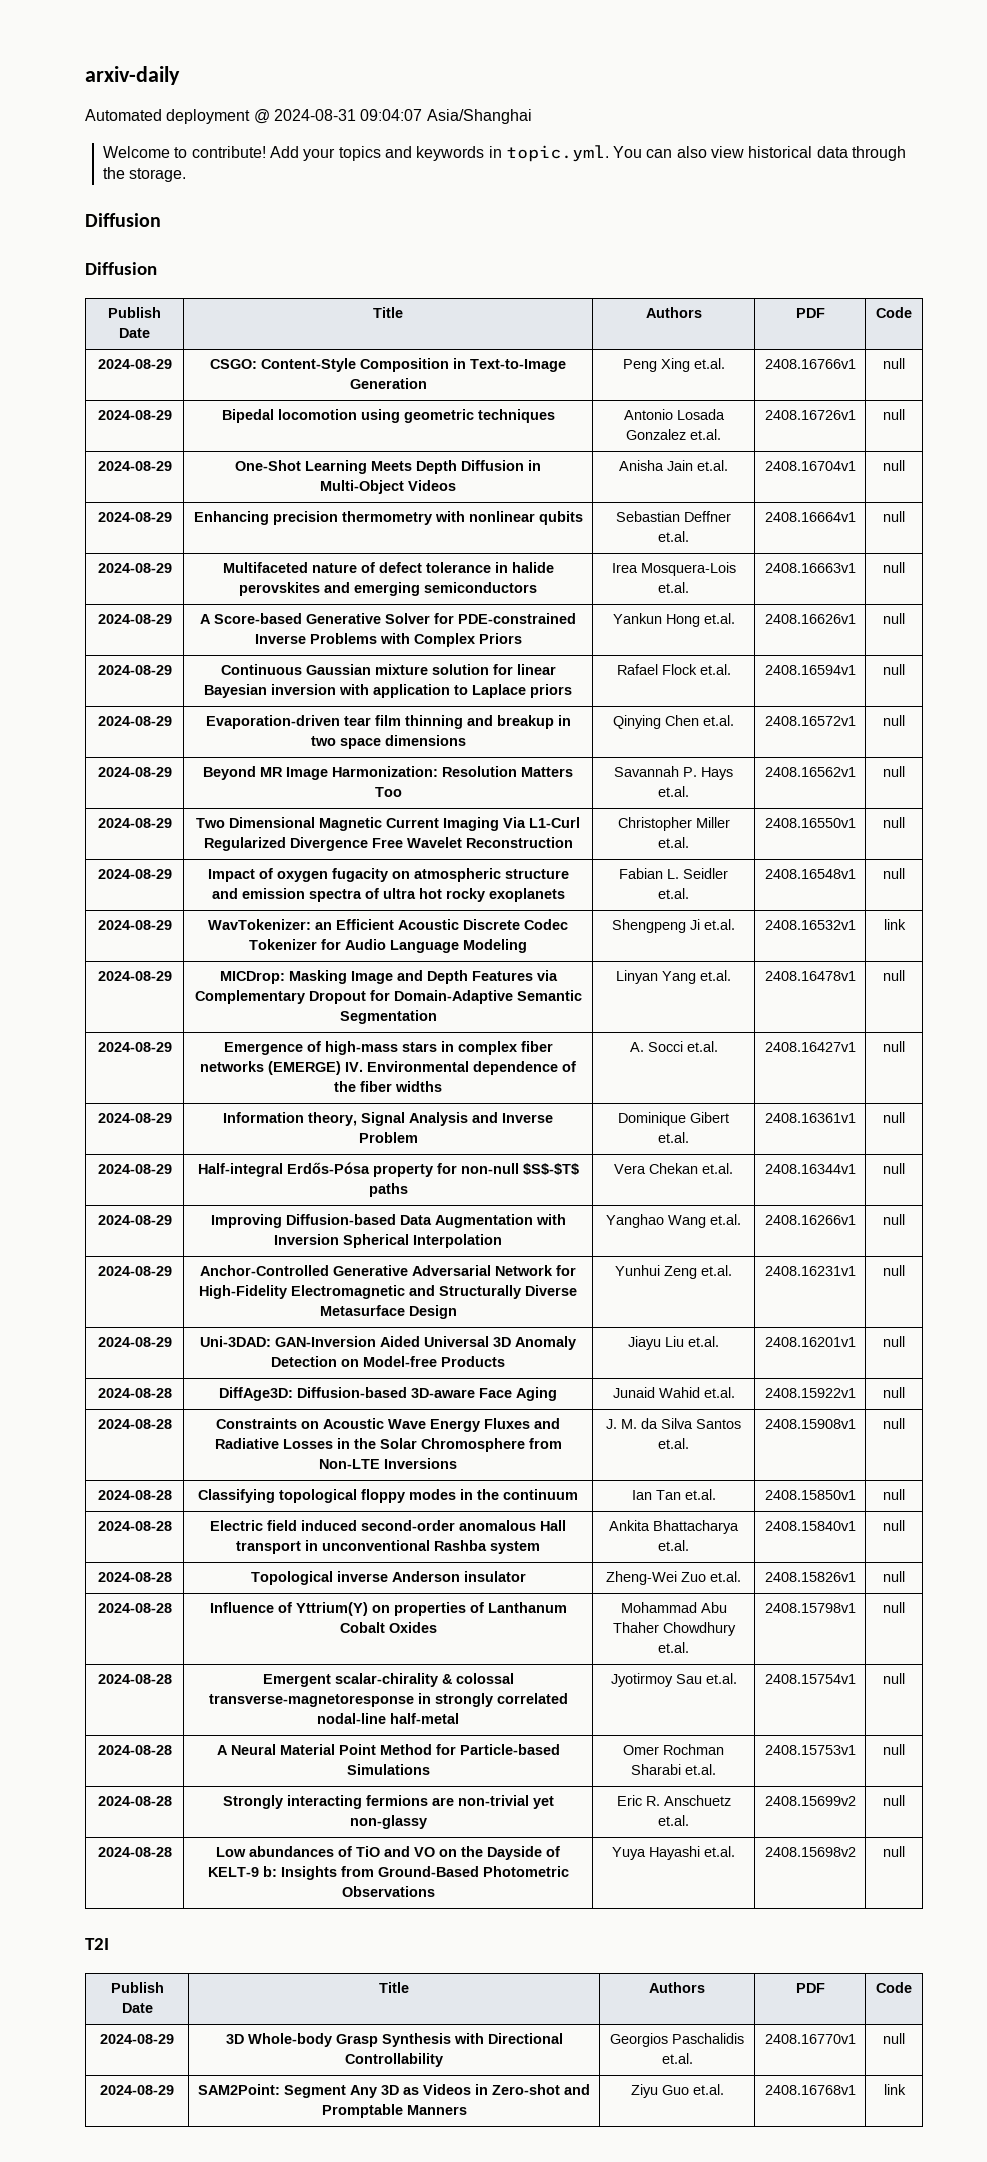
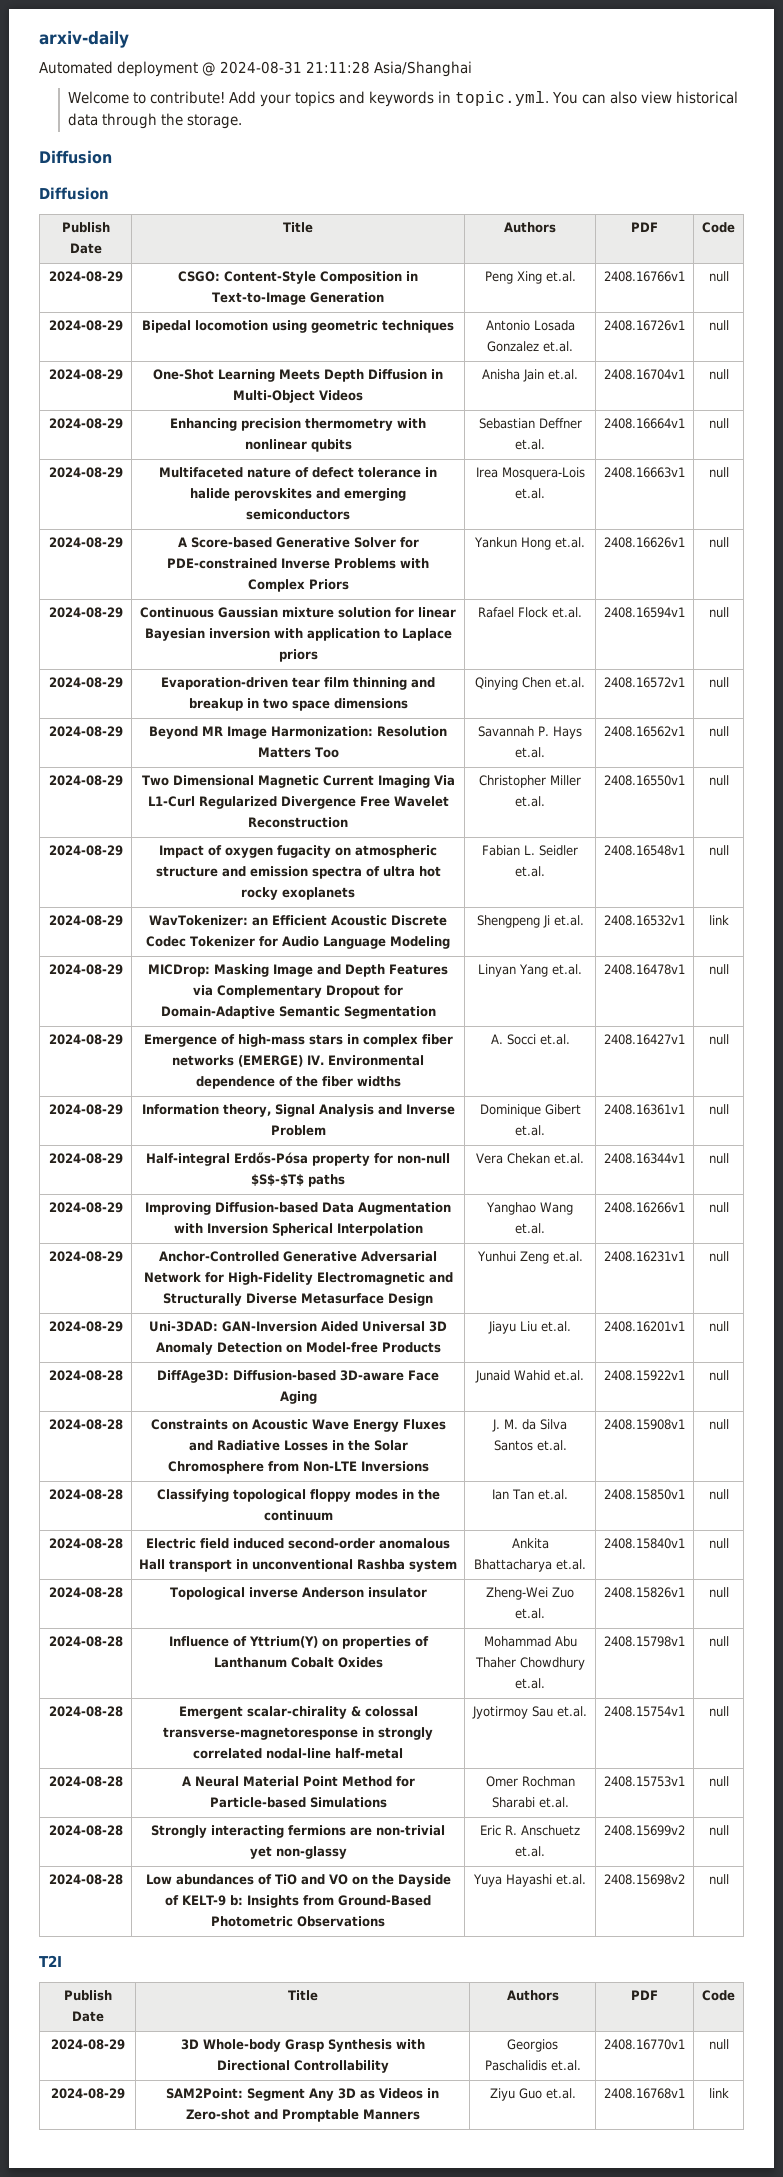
[360,109,423,121] 09:04:07 -> [306,61,370,74] 21:11:28

